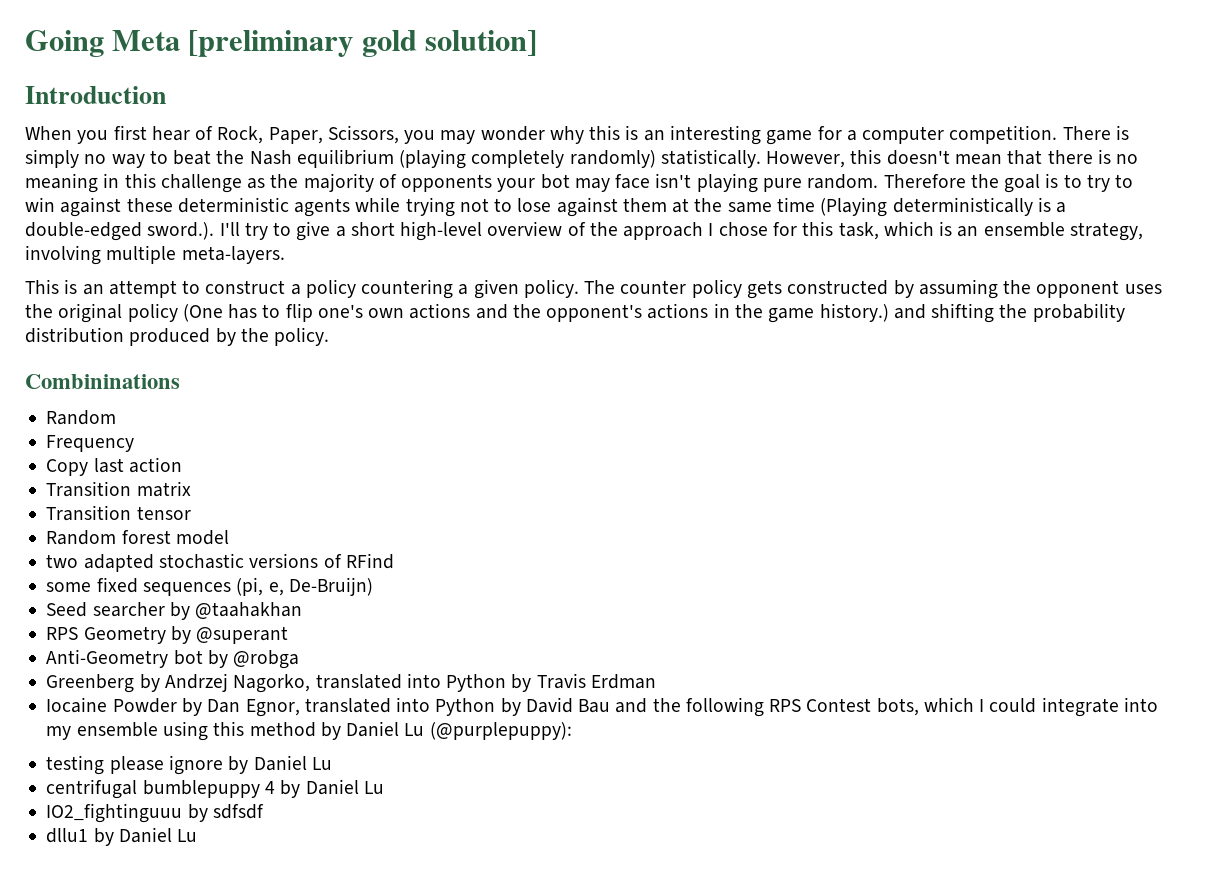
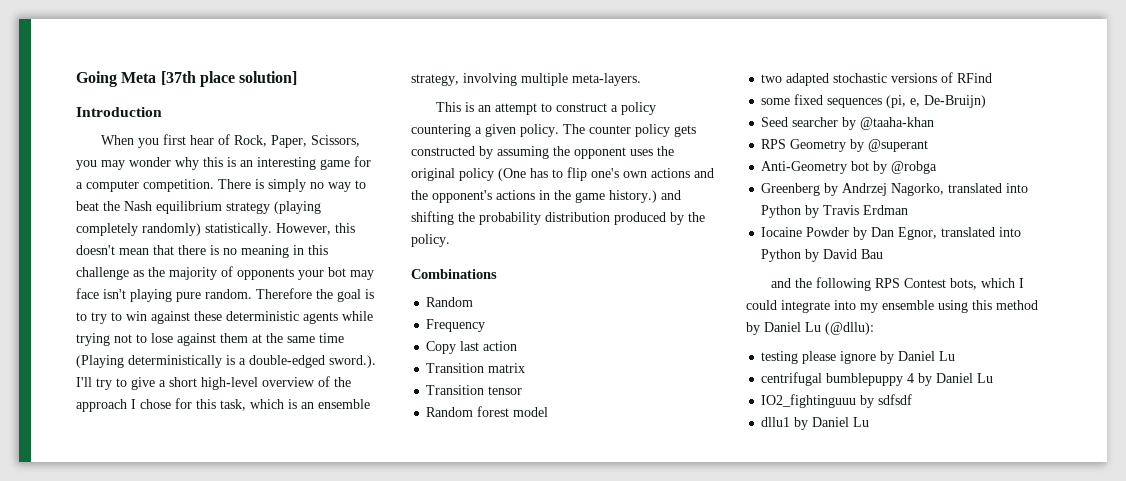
[188,30,417,57] [preliminary gold -> [160,71,235,87] [37th place
(394, 158) none -> [226,202,270,214] strategy
[25,374,180,389] Combininations -> [411,269,497,279] Combinations
[195,602,303,619] @taahakhan -> [860,117,935,130] @taaha-khan
(611, 706) none -> (884, 254) //
[429,722,572,740] (@purplepuppy): -> [825,322,874,335] (@dllu):

